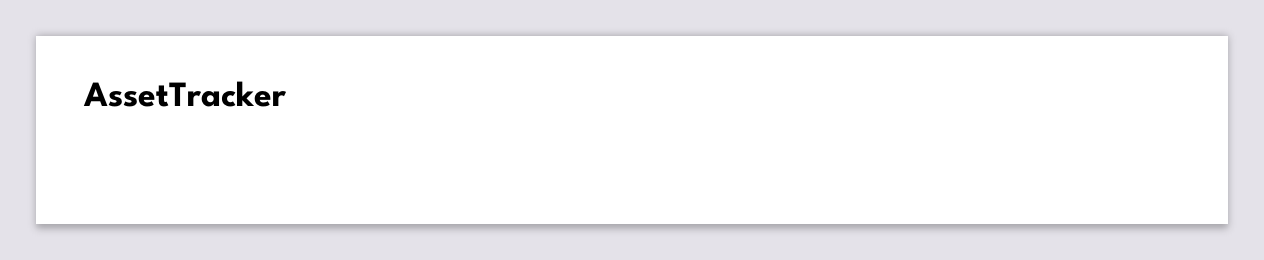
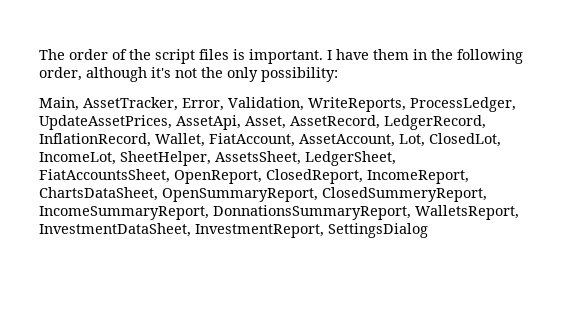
[83,81,287,107] AssetTracker -> [39,49,523,64] [39,67,338,82] [39,97,516,112] [39,115,486,130] [39,133,501,147] [39,151,396,166] [39,169,469,184] [39,187,487,202] [39,205,519,220] [39,223,428,238] The order of the script files is important. I have them in the following order, although it's not the only possibility: // Main, AssetTracker, Error, Validation, WriteReports, ProcessLedger, UpdateAssetPrices, AssetApi, Asset, AssetRecord, LedgerRecord, InflationRecord, Wallet, FiatAccount, AssetAccount, Lot, ClosedLot, IncomeLot, SheetHelper, AssetsSheet, LedgerSheet, FiatAccountsSheet, OpenReport, ClosedReport, IncomeReport, ChartsDataSheet, OpenSummaryReport, ClosedSummeryReport, IncomeSummaryReport, DonnationsSummaryReport, WalletsReport, InvestmentDataSheet, InvestmentReport, SettingsDialog

